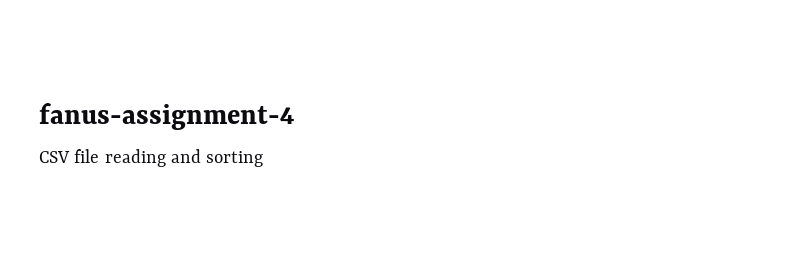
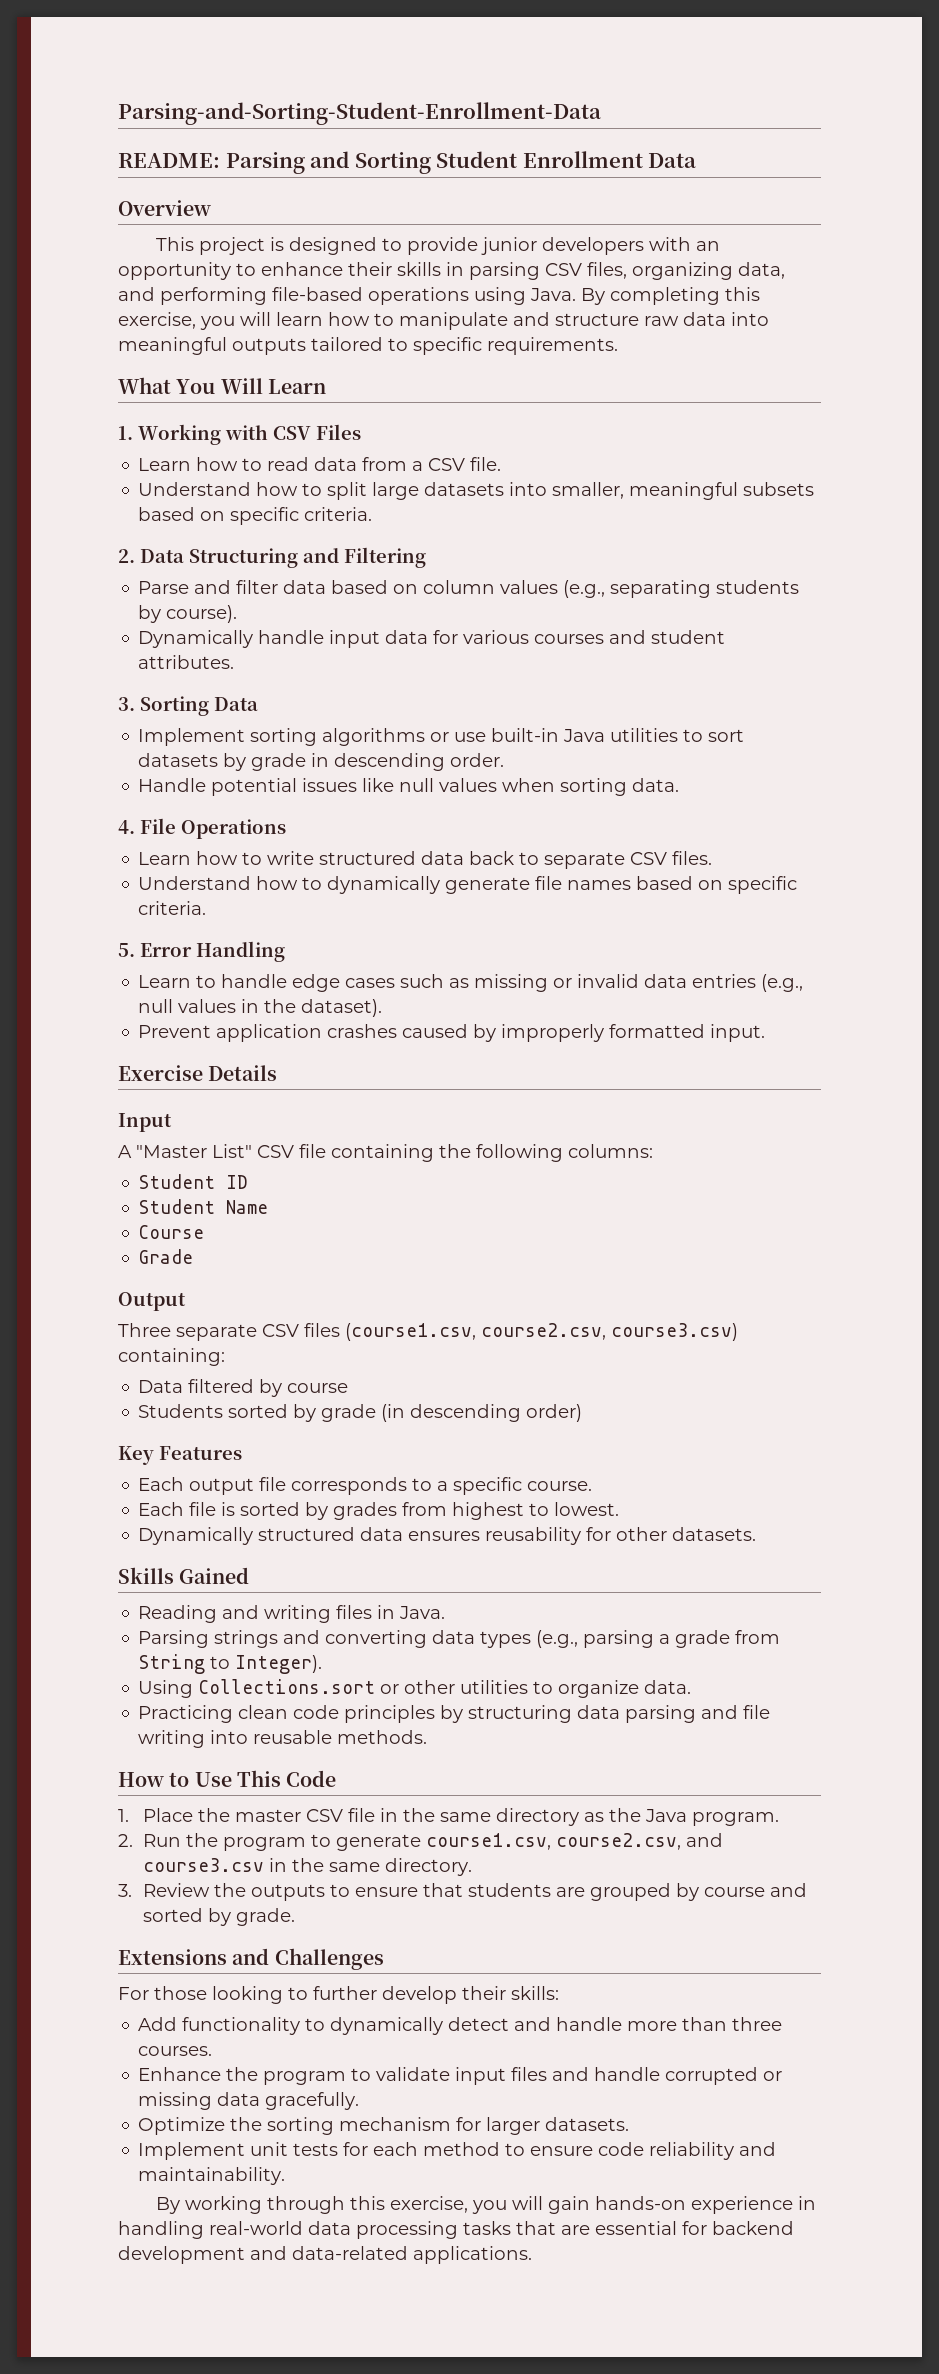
[39,103,294,130] [39,149,264,167] fanus-assignment-4 // CSV file reading and sorting -> [118,102,601,125] [118,151,697,174] [118,200,211,216] [156,237,721,255] [118,262,785,280] [118,287,760,305] [118,312,769,330] [118,337,618,355] [118,377,326,394] [118,424,361,445] [138,457,502,471] [138,482,815,500] [138,507,373,525] [118,547,426,568] [138,580,800,598] [138,605,238,623] [138,630,726,648] [138,655,235,669] [118,696,258,716] [138,728,745,746] [138,753,505,771] [138,778,680,796] [118,818,286,839] [138,851,713,869] [138,876,798,894] [138,901,207,915] [118,941,285,962] [138,974,804,992] [138,999,383,1017] [138,1024,766,1042] [118,1065,278,1081] [118,1113,172,1132] [118,1144,653,1162] [138,1174,249,1189] [138,1199,269,1214] [138,1225,205,1239] [138,1249,194,1264] [118,1292,186,1311] [118,1323,738,1341] [118,1348,225,1366] [138,1379,349,1397] [138,1404,583,1422] [118,1446,242,1465] [138,1477,593,1495] [138,1502,620,1520] [138,1527,757,1545] [118,1567,250,1584] [138,1605,446,1623] [138,1630,781,1648] [138,1654,323,1674] [138,1679,692,1698] [138,1705,771,1723] [138,1730,428,1748] [118,1770,337,1787] [118,1808,779,1826] [118,1833,723,1851] [142,1858,472,1876] [118,1883,807,1901] [142,1908,295,1926] [118,1948,384,1970] [118,1986,559,2004] [138,2017,783,2035] [138,2046,213,2056] [138,2067,783,2085] [138,2092,360,2110] [138,2117,630,2135] [138,2142,777,2160] [138,2167,286,2185] [156,2196,817,2214] [118,2221,794,2239] [118,2246,532,2264] Parsing-and-Sorting-Student-Enrollment-Data // README: Parsing and Sorting Student Enrollment Data // Overview // This project is designed to provide junior developers with an opportunity to enhance their skills in parsing CSV files, organizing data, and performing file-based operations using Java. By completing this exercise, you will learn how to manipulate and structure raw data into meaningful outputs tailored to specific requirements. // What You Will Learn // 1. Working with CSV Files // Learn how to read data from a CSV file. // Understand how to split large datasets into smaller, meaningful subsets based on specific criteria. // 2. Data Structuring and Filtering // Parse and filter data based on column values (e.g., separating students by course). // Dynamically handle input data for various courses and student attributes. // 3. Sorting Data // Implement sorting algorithms or use built-in Java utilities to sort datasets by grade in descending order. // Handle potential issues like null values when sorting data. // 4. File Operations // Learn how to write structured data back to separate CSV files. // Understand how to dynamically generate file names based on specific criteria. // 5. Error Handling // Learn to handle edge cases such as missing or invalid data entries (e.g., null values in the dataset). // Prevent application crashes caused by improperly formatted input. // Exercise Details // Input // A "Master List" CSV file containing the following columns: // Student ID // Student Name // Course // Grade // Output // Three separate CSV files (course1.csv, course2.csv, course3.csv) containing: // Data filtered by course // Students sorted by grade (in descending order) // Key Features // Each output file corresponds to a specific course. // Each file is sorted by grades from highest to lowest. // Dynamically structured data ensures reusability for other datasets. // Skills Gained // Reading and writing files in Java. // Parsing strings and converting data types (e.g., parsing a grade from String to Integer). // Using Collections.sort or other utilities to organize data. // Practicing clean code principles by structuring data parsing and file writing into reusable methods. // How to Use This Code // 1. Place the master CSV file in the same directory as the Java program. // 2. Run the program to generate course1.csv, course2.csv, and course3.csv in the same directory. // 3. Review the outputs to ensure that students are grouped by course and sorted by grade. // Extensions and Challenges // For those looking to further develop their skills: // Add functionality to dynamically detect and handle more than three courses. // Enhance the program to validate input files and handle corrupted or missing data gracefully. // Optimize the sorting mechanism for larger datasets. // Implement unit tests for each method to ensure code reliability and maintainability. // By working through this exercise, you will gain hands-on experience in handling real-world data processing tasks that are essential for backend development and data-related applications.

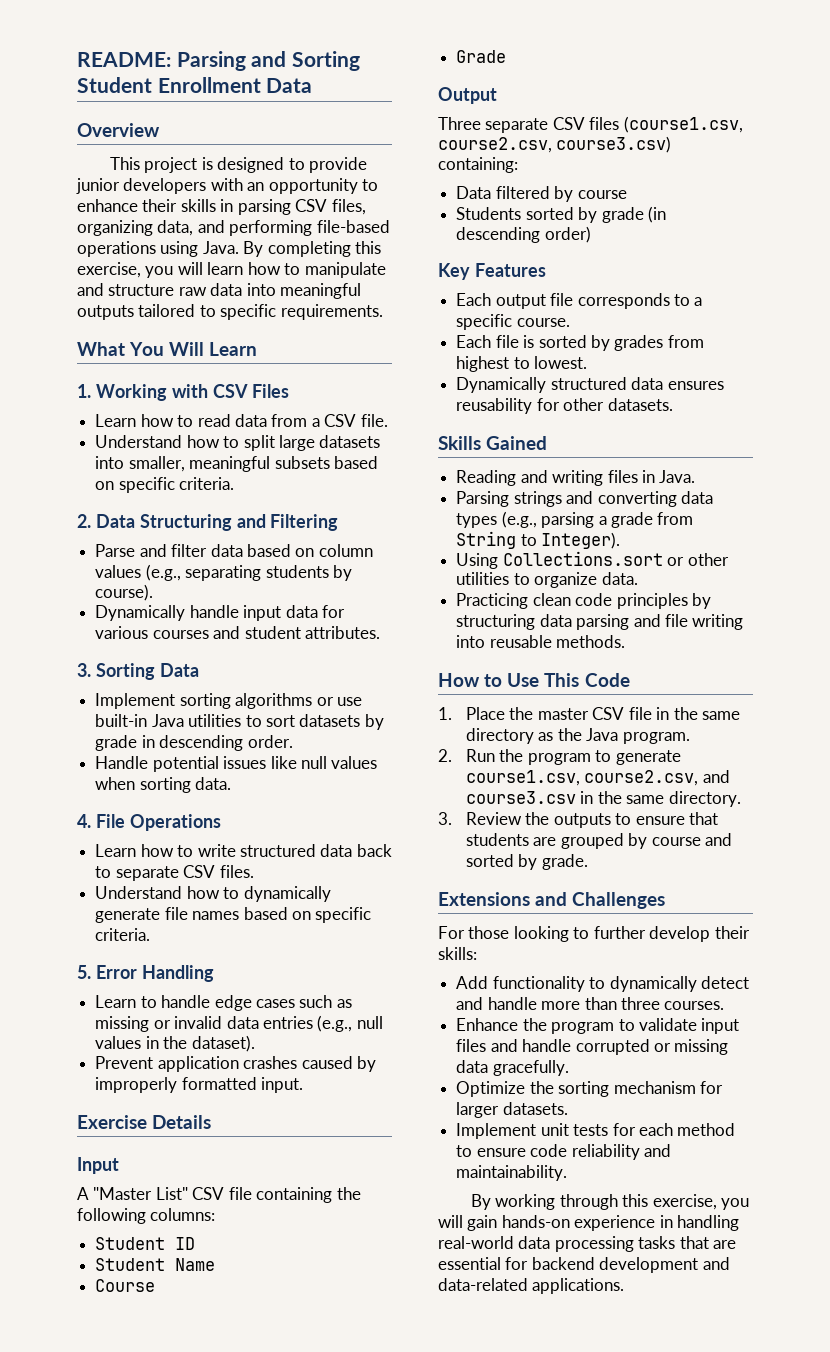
[118,102,601,125] Parsing-and-Sorting-Student-Enrollment-Data // -> (77, 59) none

